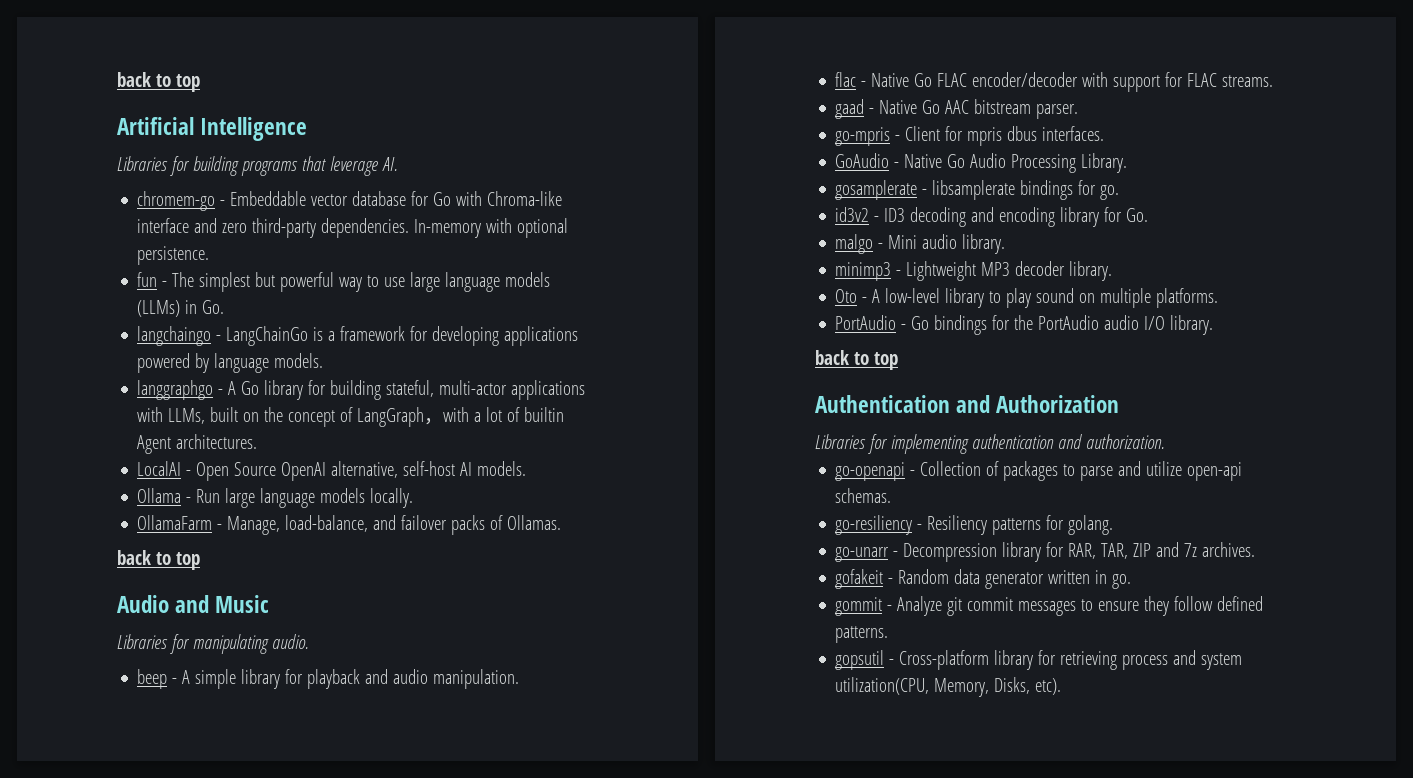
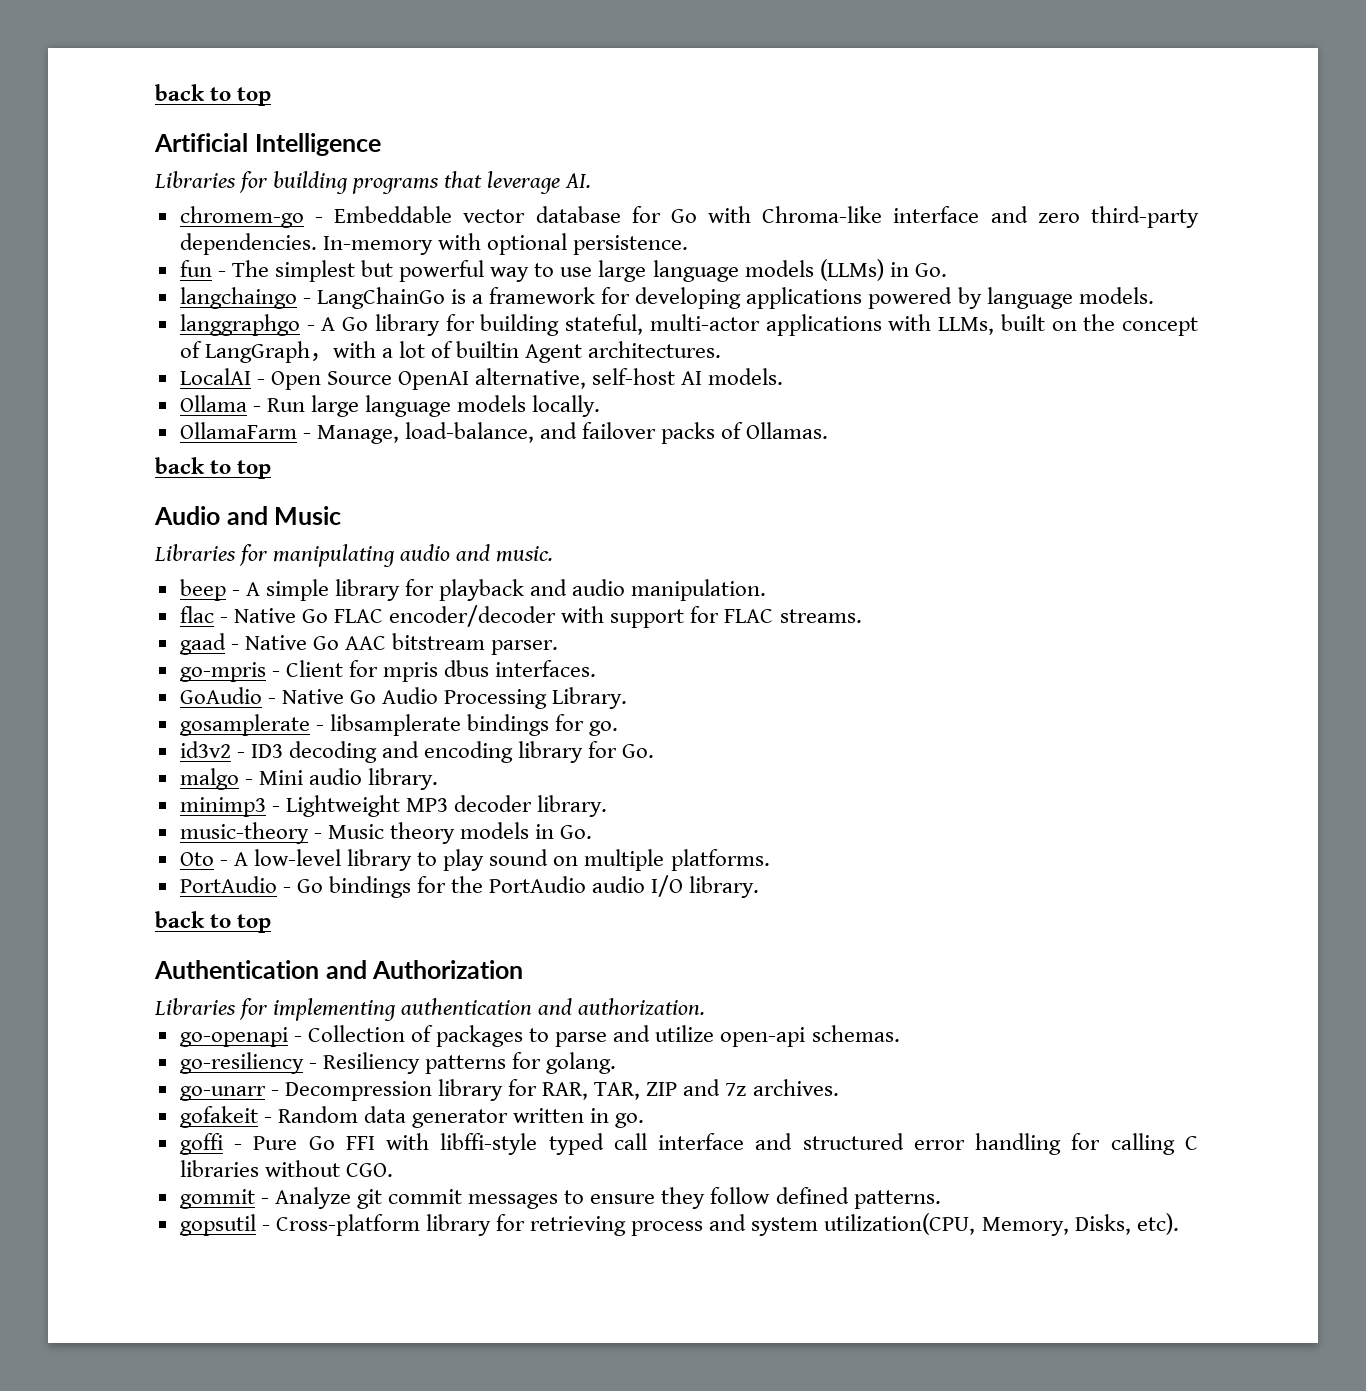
[271,634,309,649] audio. -> [400,544,554,562] audio and music.
(1113, 271) none -> [179,822,593,844] // music-theory - Music theory models in Go.
(1132, 581) none -> [179,1133,1198,1155] [179,1160,393,1177] // goffi - Pure Go FFI with libffi-style typed call interface and structured error handling for calling C libraries without CGO.

